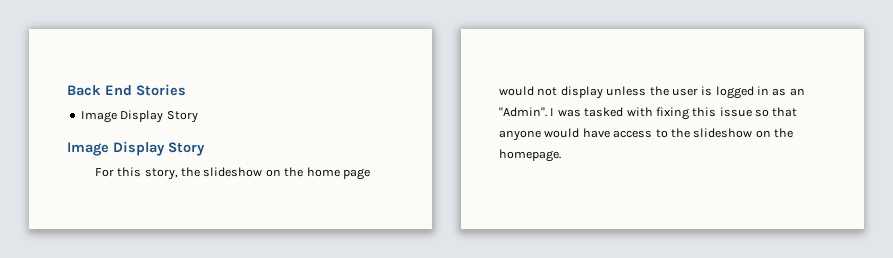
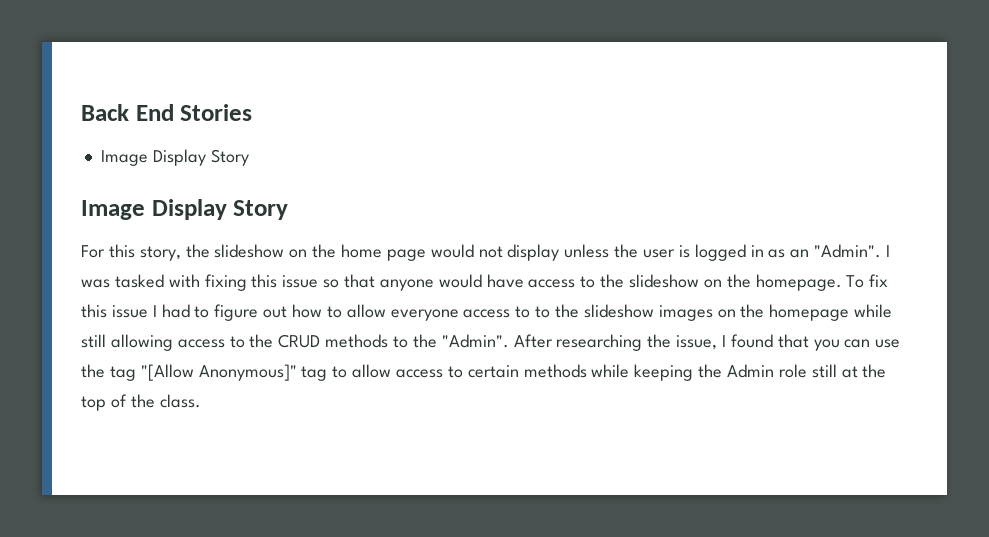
(561, 155) none -> [846,274,889,288] [81,304,893,321] [81,334,901,351] [81,364,887,381] [81,394,201,411] To fix this issue I had to figure out how to allow everyone access to to the slideshow images on the homepage while still allowing access to the CRUD methods to the "Admin". After researching the issue, I found that you can use the tag "[Allow Anonymous]" tag to allow access to certain methods while keeping the Admin role still at the top of the class.

